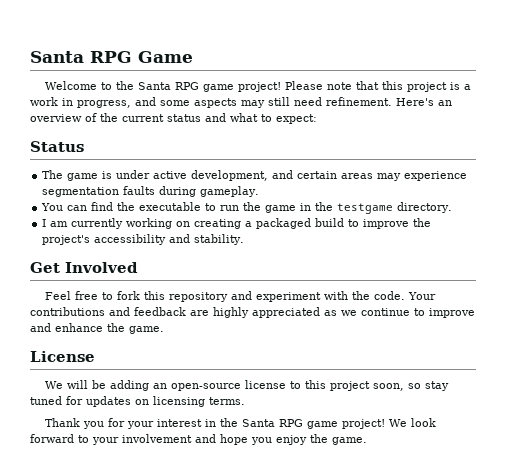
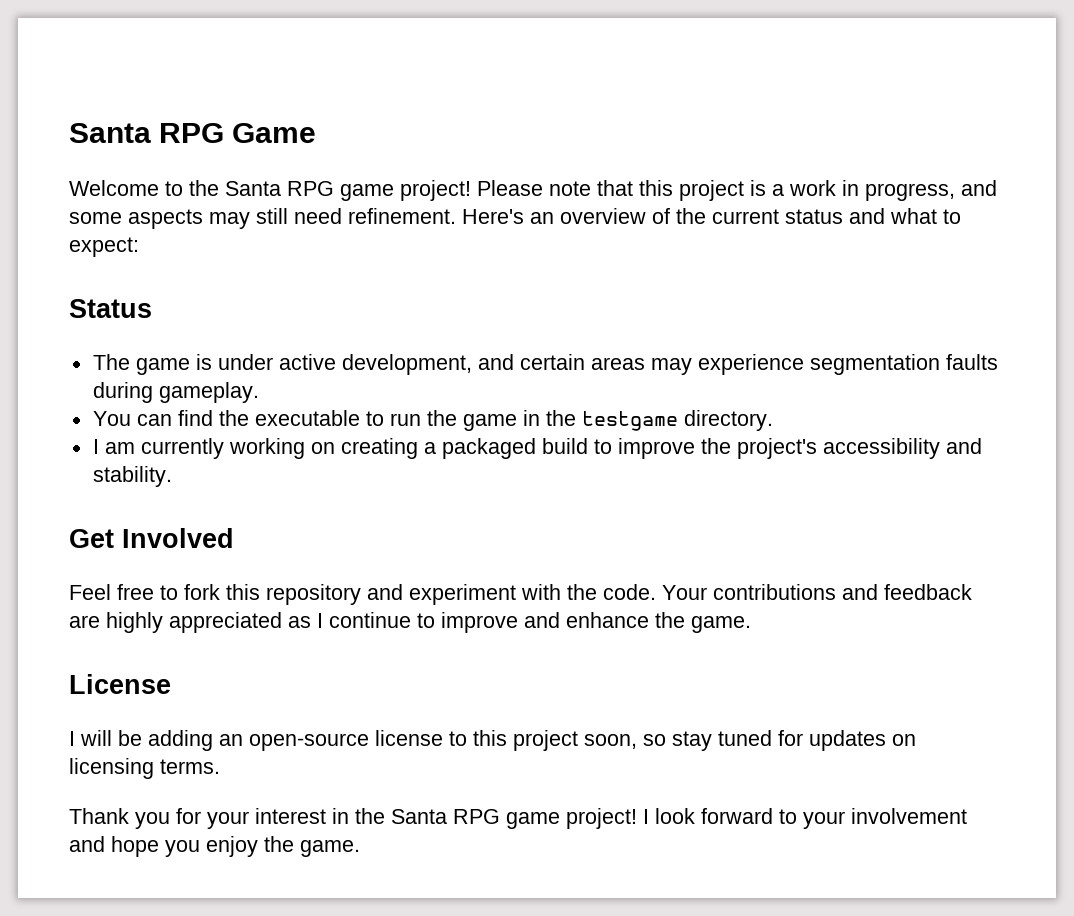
[341,310,357,316] we -> [317,613,323,628] I
[45,381,64,389] We -> [69,731,75,746] I
[389,419,408,427] We -> [643,809,649,824] I

